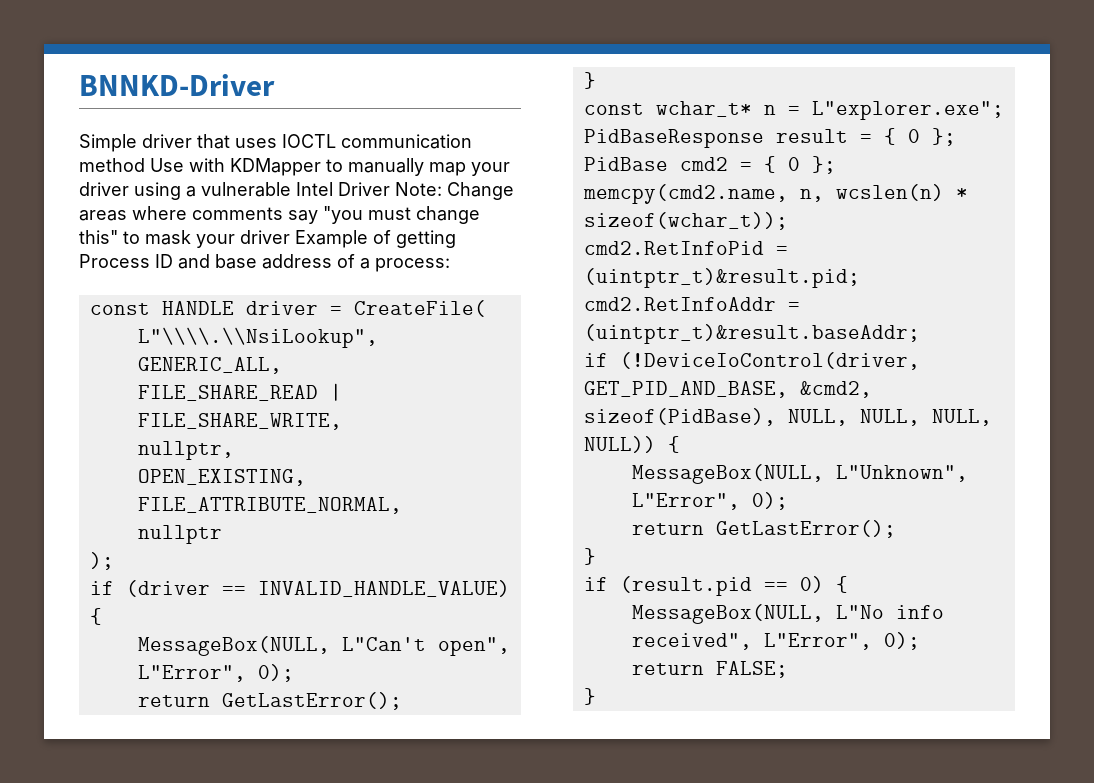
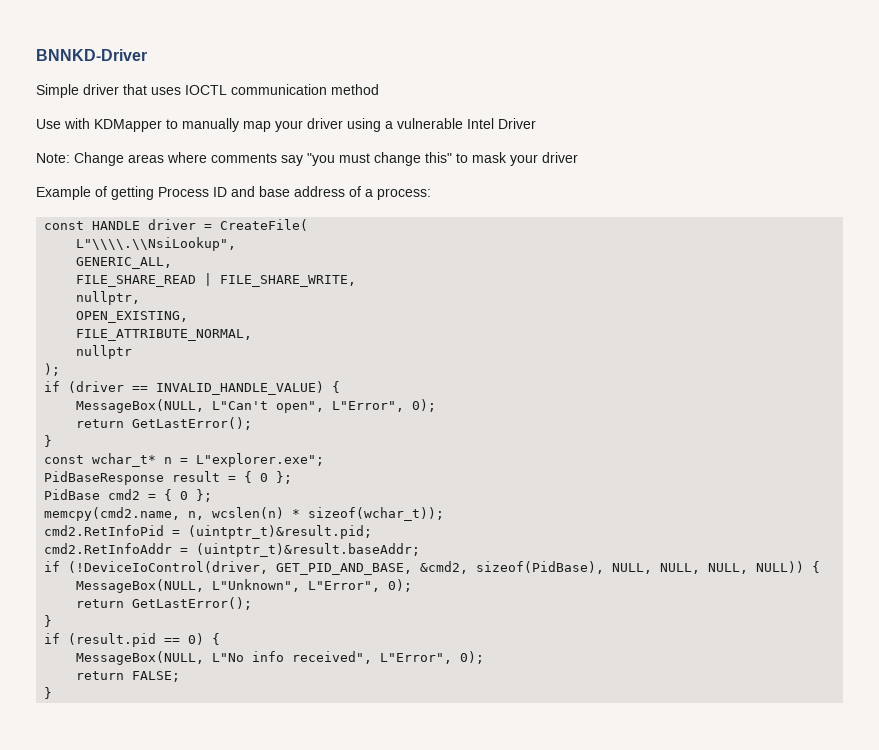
(145, 165) none -> (379, 89) //
(390, 189) none -> (536, 123) //
(290, 237) none -> (578, 157) //

